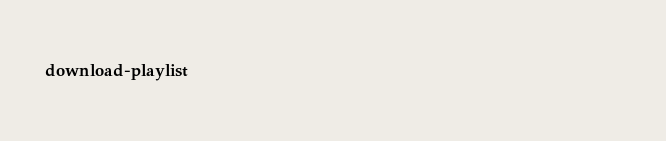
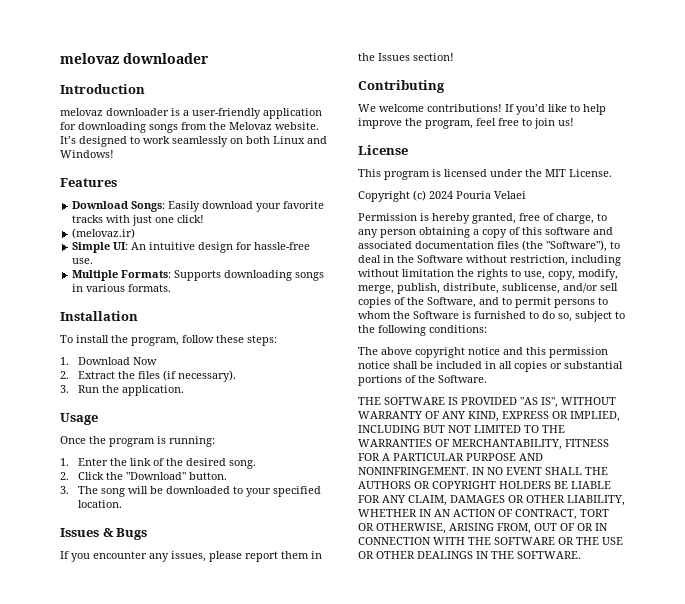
[45,64,188,81] download-playlist -> [60,53,209,64] [60,84,145,94] [60,108,322,119] [60,122,319,133] [60,136,327,147] [60,150,114,158] [60,178,117,187] [72,201,325,212] [72,215,205,226] [72,228,136,239] [72,242,311,253] [72,258,94,264] [72,270,325,281] [72,284,172,292] [60,311,138,321] [60,335,277,346] [60,357,158,365] [60,370,237,382] [60,385,185,396] [60,413,98,425] [60,436,215,447] [60,458,257,469] [60,472,228,480] [60,486,322,497] [78,500,123,508] [60,528,148,540] [60,551,322,562] [358,53,454,61] [358,80,445,93] [358,104,606,115] [358,118,574,129] [358,145,408,155] [358,169,612,180] [358,190,526,202] [358,213,607,224] [358,227,613,238] [358,240,620,252] [358,255,621,266] [358,269,618,280] [358,283,618,294] [358,297,608,308] [358,311,625,322] [358,325,487,336] [358,347,608,358] [358,361,623,372] [358,375,487,386] [358,397,616,408] [358,411,620,422] [358,425,565,433] [358,439,609,450] [358,453,543,461] [358,467,608,475] [358,481,611,489] [358,495,625,506] [358,509,609,520] [358,523,608,534] [358,537,623,545] [358,551,581,559] melovaz downloader // Introduction // melovaz downloader is a user-friendly application for downloading songs from the Melovaz website. It’s designed to work seamlessly on both Linux and Windows! // Features // Download Songs: Easily download your favorite tracks with just one click! // (melovaz.ir) // Simple UI: An intuitive design for hassle-free use. // Multiple Formats: Supports downloading songs in various formats. // Installation // To install the program, follow these steps: // 1. Download Now // 2. Extract the files (if necessary). // 3. Run the application. // Usage // Once the program is running: // 1. Enter the link of the desired song. // 2. Click the "Download" button. // 3. The song will be downloaded to your specified location. // Issues & Bugs // If you encounter any issues, please report them in the Issues section! // Contributing // We welcome contributions! If you’d like to help improve the program, feel free to join us! // License // This program is licensed under the MIT License. // Copyright (c) 2024 Pouria Velaei // Permission is hereby granted, free of charge, to any person obtaining a copy of this software and associated documentation files (the "Software"), to deal in the Software without restriction, including without limitation the rights to use, copy, modify, merge, publish, distribute, sublicense, and/or sell copies of the Software, and to permit persons to whom the Software is furnished to do so, subject to the following conditions: // The above copyright notice and this permission notice shall be included in all copies or substantial portions of the Software. // THE SOFTWARE IS PROVIDED "AS IS", WITHOUT WARRANTY OF ANY KIND, EXPRESS OR IMPLIED, INCLUDING BUT NOT LIMITED TO THE WARRANTIES OF MERCHANTABILITY, FITNESS FOR A PARTICULAR PURPOSE AND NONINFRINGEMENT. IN NO EVENT SHALL THE AUTHORS OR COPYRIGHT HOLDERS BE LIABLE FOR ANY CLAIM, DAMAGES OR OTHER LIABILITY, WHETHER IN AN ACTION OF CONTRACT, TORT OR OTHERWISE, ARISING FROM, OUT OF OR IN CONNECTION WITH THE SOFTWARE OR THE USE OR OTHER DEALINGS IN THE SOFTWARE.

